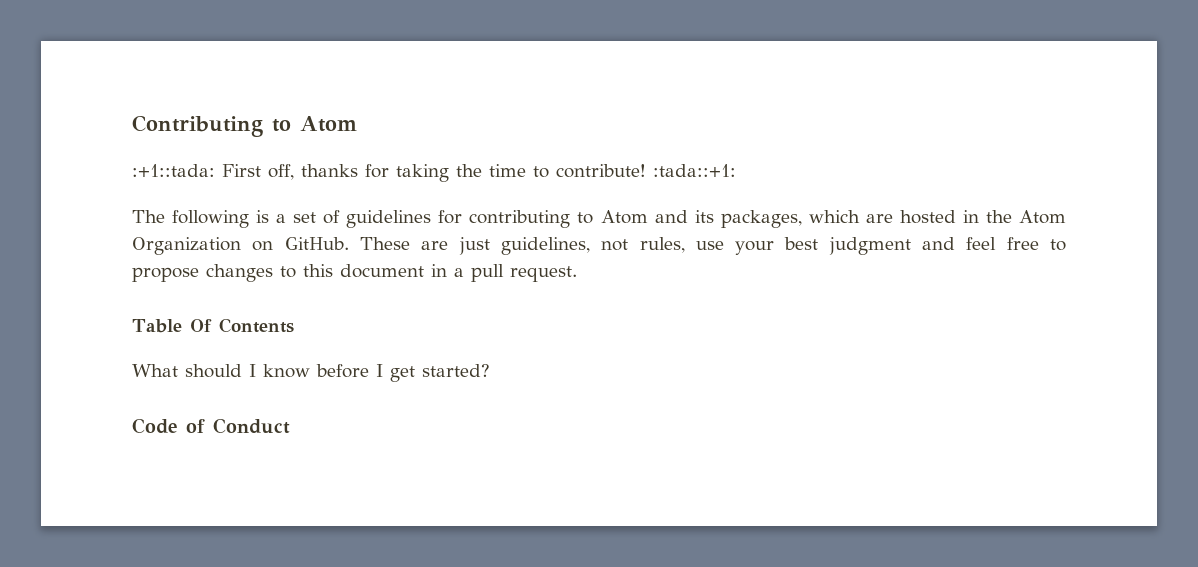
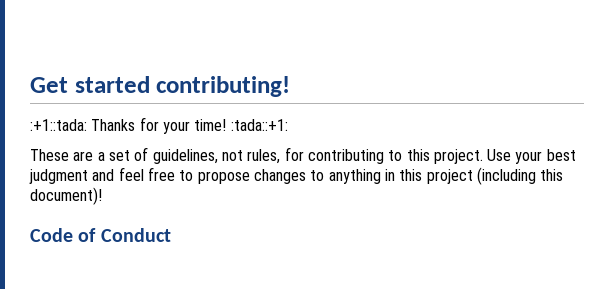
[132,115,357,137] [132,164,736,182] [132,210,1066,228] [132,237,724,255] Contributing to Atom // :+1::tada: First off, thanks for taking the time to contribute! :tada::+1: // The following is a set of guidelines for contributing to Atom and its packages, which are hosted in the Atom Organization on GitHub. These are just guidelines, not rules, use -> [30,76,291,97] [30,117,288,134] [30,147,512,164] Get started contributing! // :+1::tada: Thanks for your time! :tada::+1: // These are a set of guidelines, not rules, for contributing to this project. Use
[303,264,577,282] [132,318,294,333] [132,364,490,382] this document in a pull request. // Table Of Contents // What should I know before I get started? -> [328,167,564,185] [30,187,102,205] anything in this project (including this document)!

